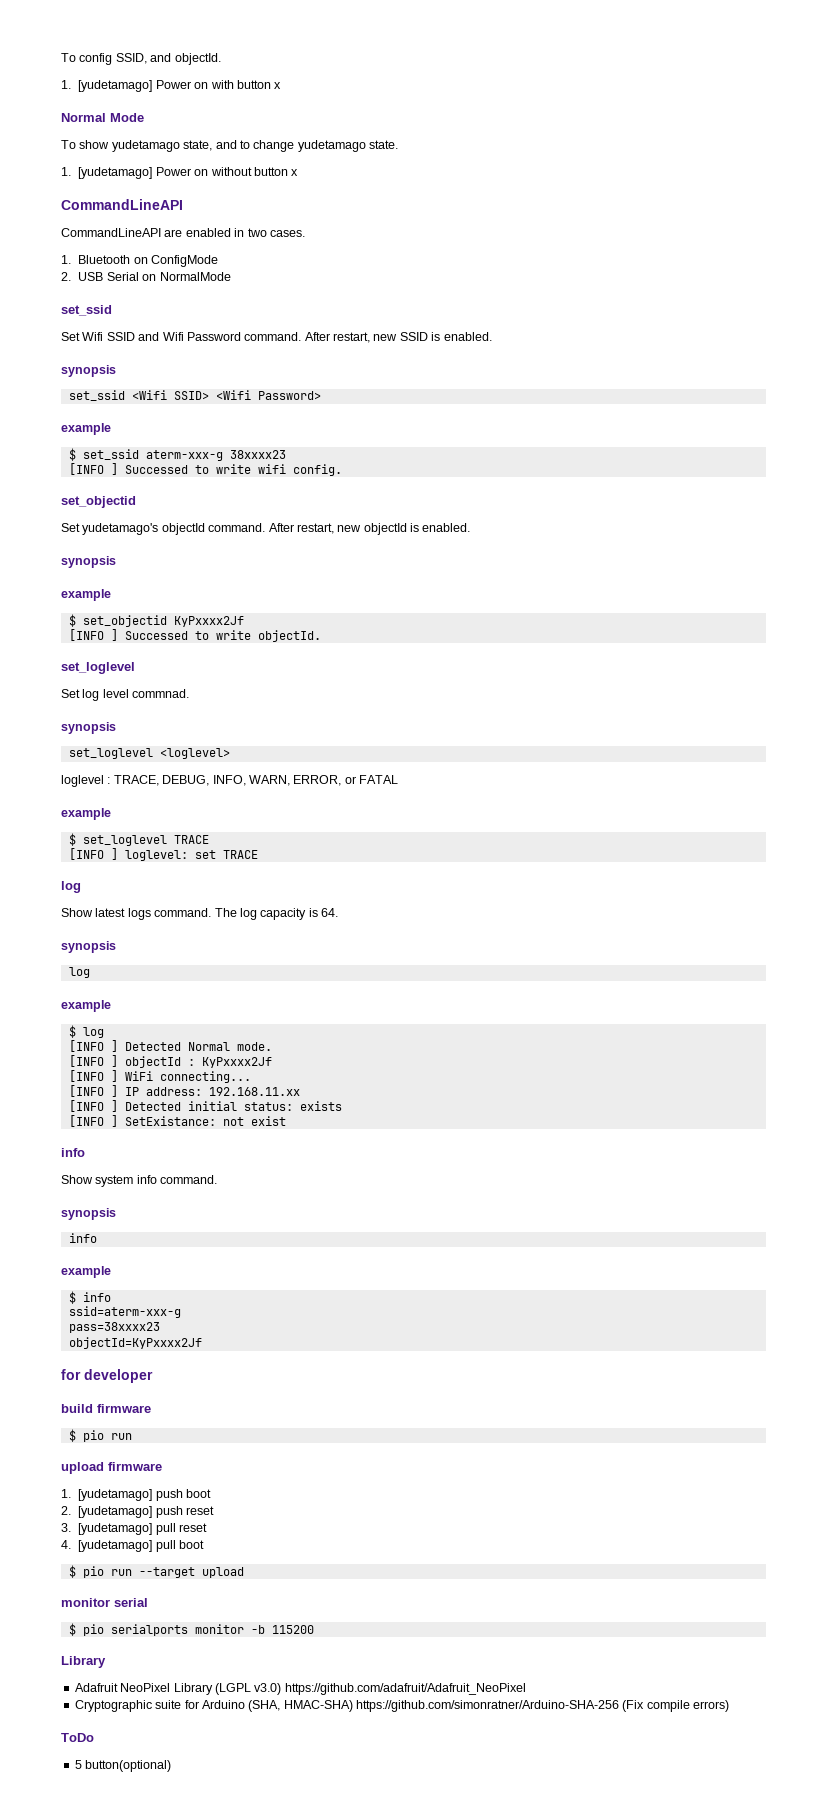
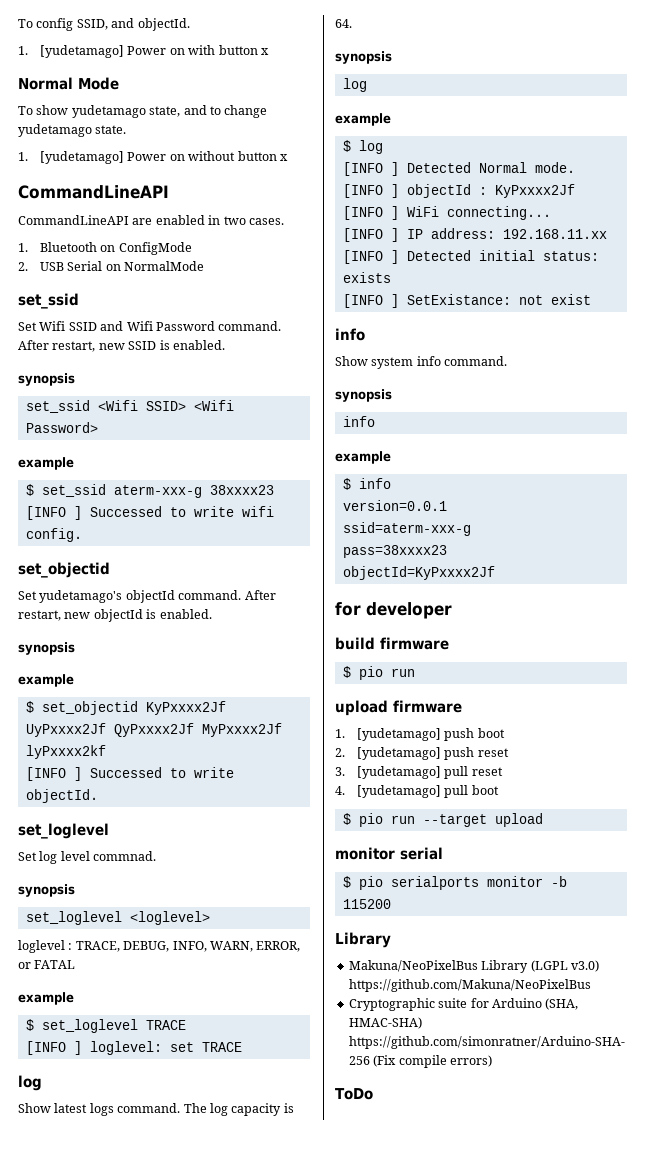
(244, 621) none -> [25,723,282,737] [25,745,106,759] UyPxxxx2Jf QyPxxxx2Jf MyPxxxx2Jf lyPxxxx2kf
(111, 1297) none -> [342,500,447,511] // version=0.0.1
[74,1683,171,1692] Adafruit NeoPixel -> [348,960,478,972] Makuna/NeoPixelBus
[284,1683,526,1695] https://github.com/adafruit/Adafruit_NeoPixel -> [348,979,591,992] https://github.com/Makuna/NeoPixelBus
[74,1760,172,1772] // 5 button(optional) -> (373, 1094) none

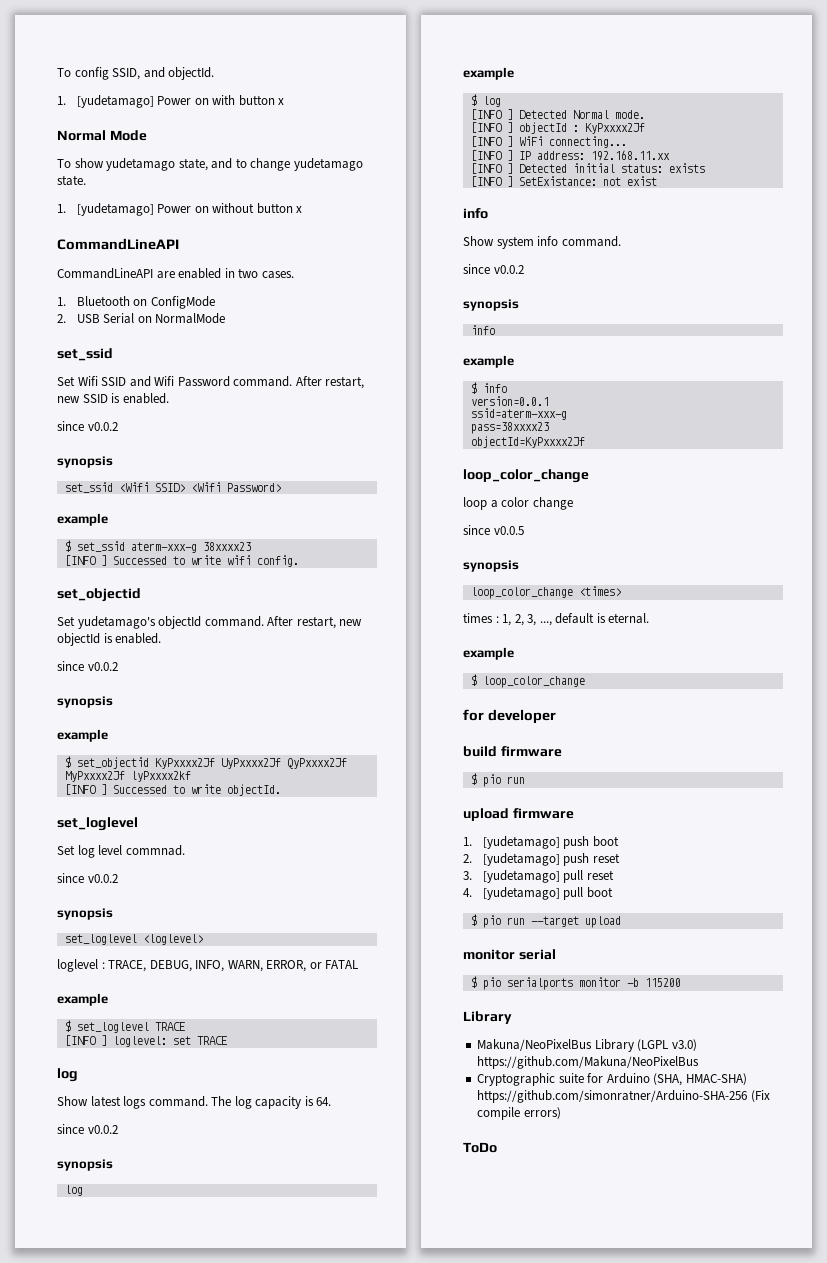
(225, 345) none -> [57,421,118,431] // since v0.0.2
(212, 614) none -> [57,661,118,671] // since v0.0.2
(157, 856) none -> [57,873,118,883] // since v0.0.2
(352, 23) none -> [57,1124,118,1134] // since v0.0.2
(508, 361) none -> [463,264,524,274] // since v0.0.2
(495, 573) none -> [463,469,589,483] [463,497,573,510] [463,525,524,535] [463,560,519,572] [470,586,621,599] [463,613,650,626] [463,647,514,660] [470,674,585,688] // loop_color_change // loop a color change // since v0.0.5 // synopsis // loop_color_change <times> // times : 1, 2, 3, ..., default is eternal. // example // $ loop_color_change

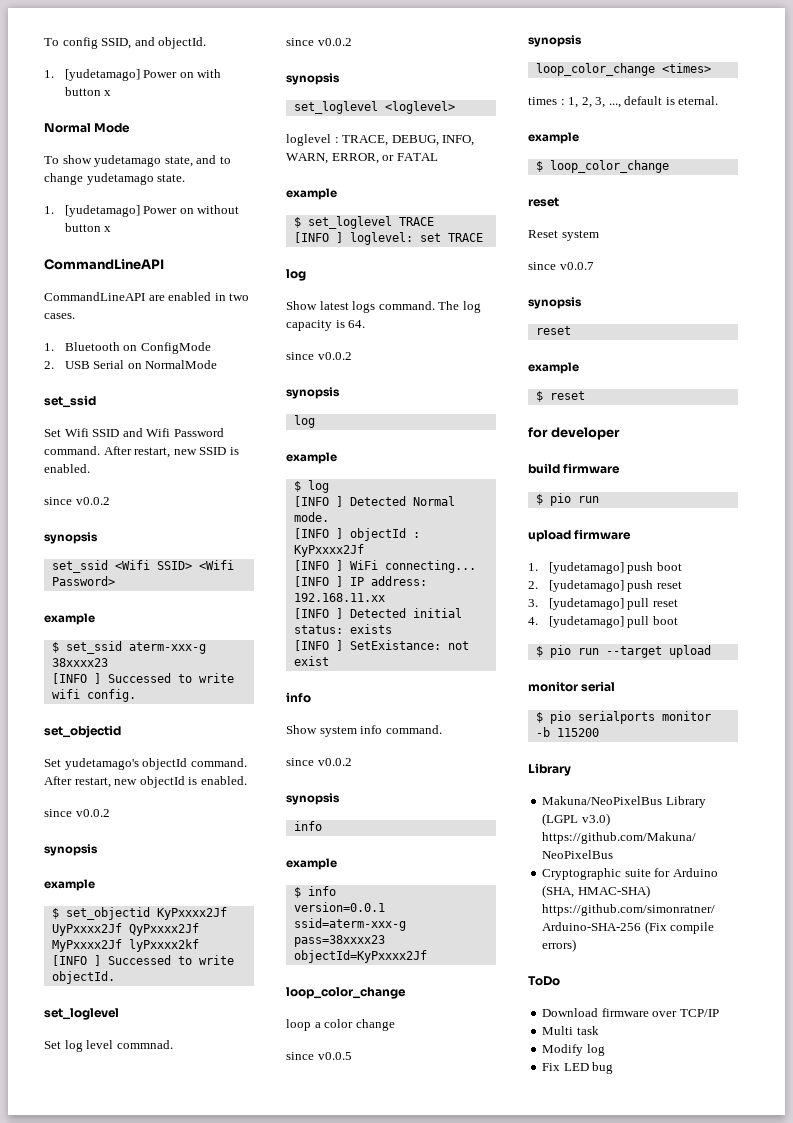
(585, 682) none -> [528,197,559,207] [528,230,599,241] [528,262,594,270] [528,297,582,309] [535,326,571,335] [528,362,579,374] [535,391,585,402] // reset // Reset system // since v0.0.7 // synopsis // reset // example // $ reset
(497, 1147) none -> [542,1008,719,1017] [542,1026,599,1035] [542,1044,605,1056] [542,1062,614,1074] // Download firmware over TCP/IP // Multi task // Modify log // Fix LED bug

